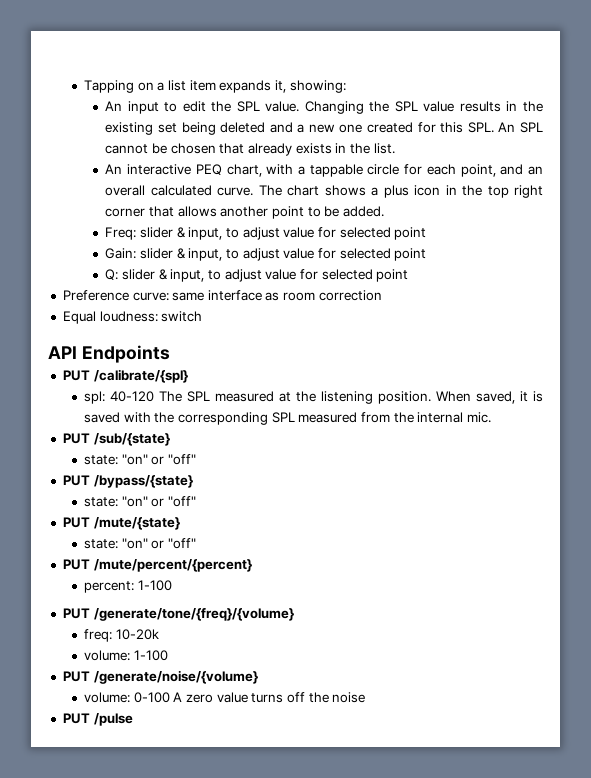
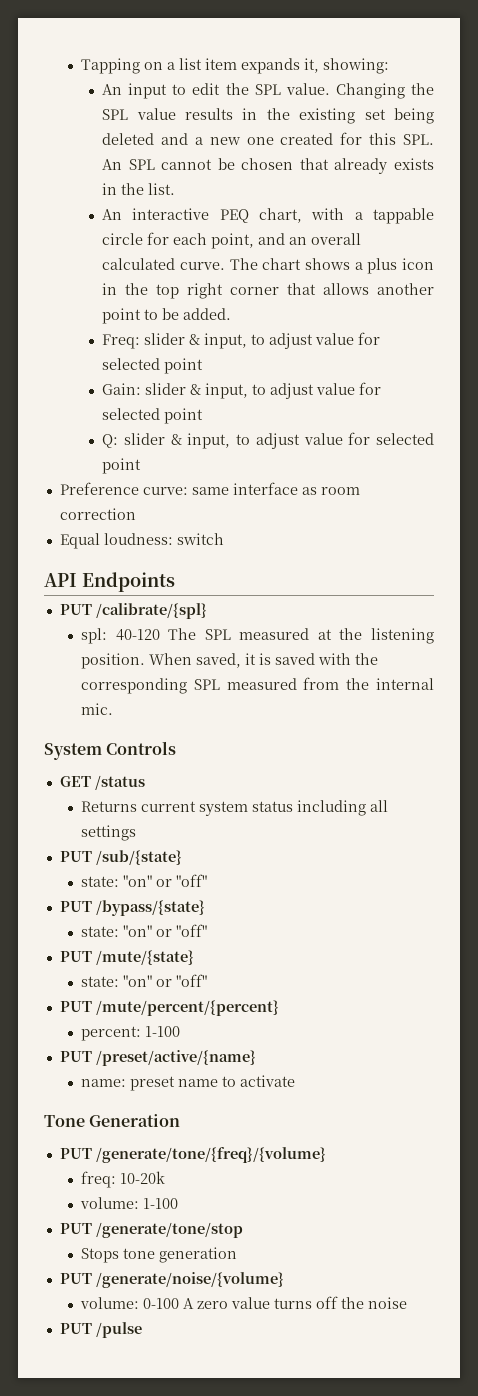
(491, 417) none -> [44,741,177,760] [59,775,145,790] [81,800,389,816] [81,825,137,841] // System Controls // GET /status // Returns current system status including all settings
(172, 585) none -> [59,1050,256,1066] [81,1075,296,1091] [44,1114,181,1127] // PUT /preset/active/{name} // name: preset name to activate // Tone Generation
(168, 655) none -> [59,1222,243,1238] [81,1247,238,1263] // PUT /generate/tone/stop // Stops tone generation

